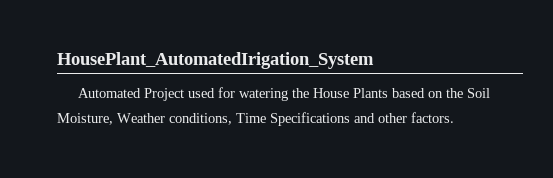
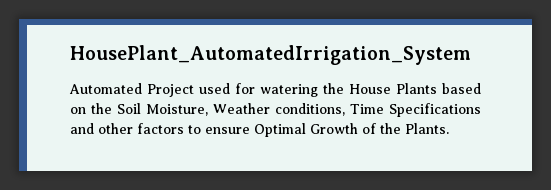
[57,52,374,69] HousePlant_AutomatedIrigation_System -> [70,45,471,65] HousePlant_AutomatedIrrigation_System
[411,112,454,123] factors. -> [137,123,449,137] factors to ensure Optimal Growth of the Plants.

